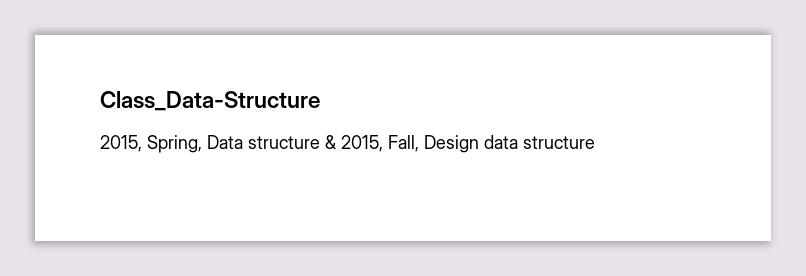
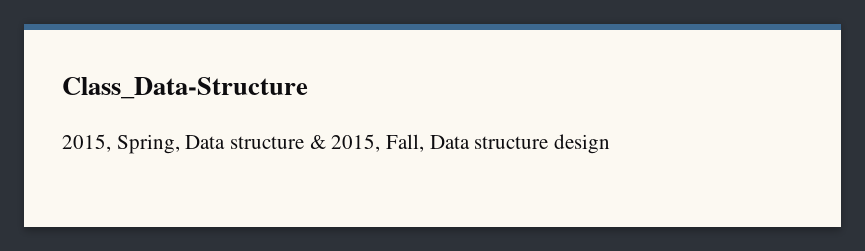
[424,135,595,153] Design data structure -> [429,134,611,154] Data structure design

